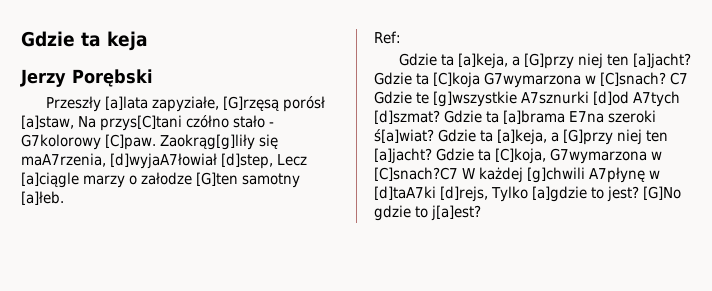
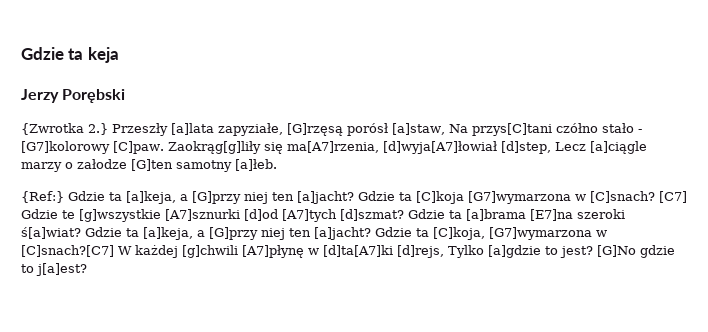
(153, 78) none -> [21,123,108,135] {Zwrotka 2.}
[21,134,101,150] G7kolorowy -> [21,141,110,154] [G7]kolorowy
[21,153,218,169] maA7rzenia, [d]wyjaA7łowiał -> [286,141,498,154] ma[A7]rzenia, [d]wyja[A7]łowiał
[374,31,401,44] Ref: // -> [21,191,64,203] {Ref:}
[484,72,582,88] G7wymarzona -> [468,191,571,204] [G7]wymarzona
[670,72,689,85] C7 -> [659,191,687,203] [C7]
[521,91,681,107] A7sznurki [d]od A7tych -> [165,209,337,222] [A7]sznurki [d]od [A7]tych
[569,111,605,123] E7na -> [530,209,573,221] [E7]na
[550,148,663,164] [374,167,661,183] [374,186,436,200] G7wymarzona w [C]snach?C7 W każdej [g]chwili A7płynę w [d]taA7ki -> [489,227,607,240] [21,245,393,258] [G7]wymarzona w [C]snach?[C7] W każdej [g]chwili [A7]płynę w [d]ta[A7]ki

